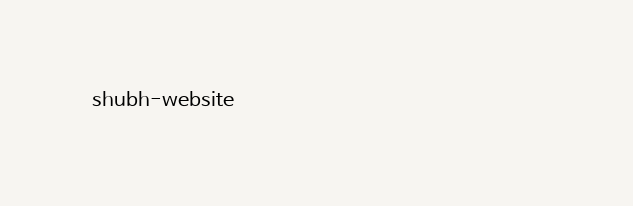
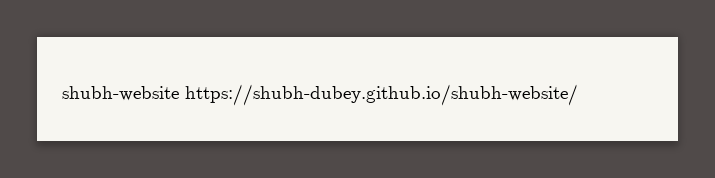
(234, 99) none -> [185,84,578,106] https://shubh-dubey.github.io/shubh-website/

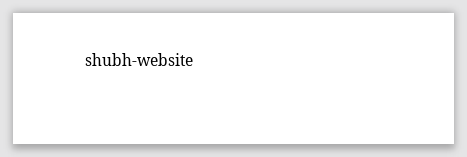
[185,84,578,106] https://shubh-dubey.github.io/shubh-website/ -> (193, 59) none

